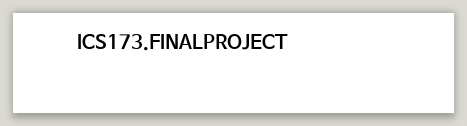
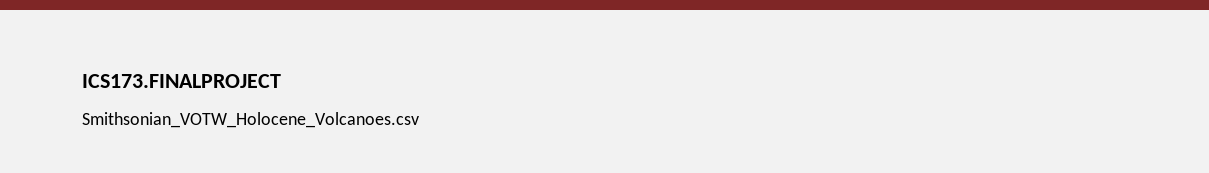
(288, 42) none -> [82,112,419,128] // Smithsonian_VOTW_Holocene_Volcanoes.csv

